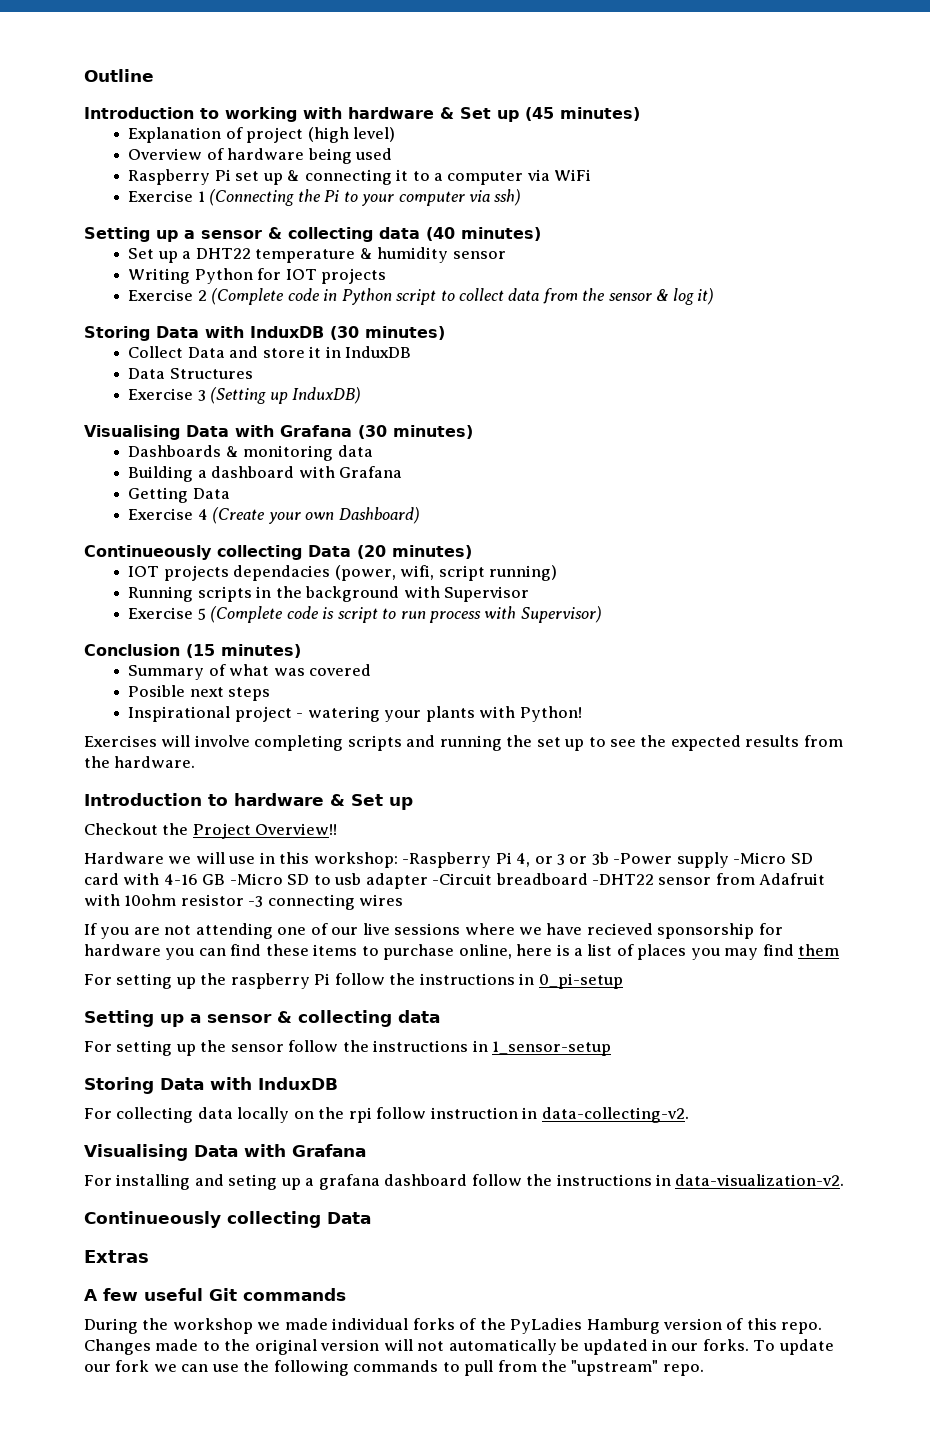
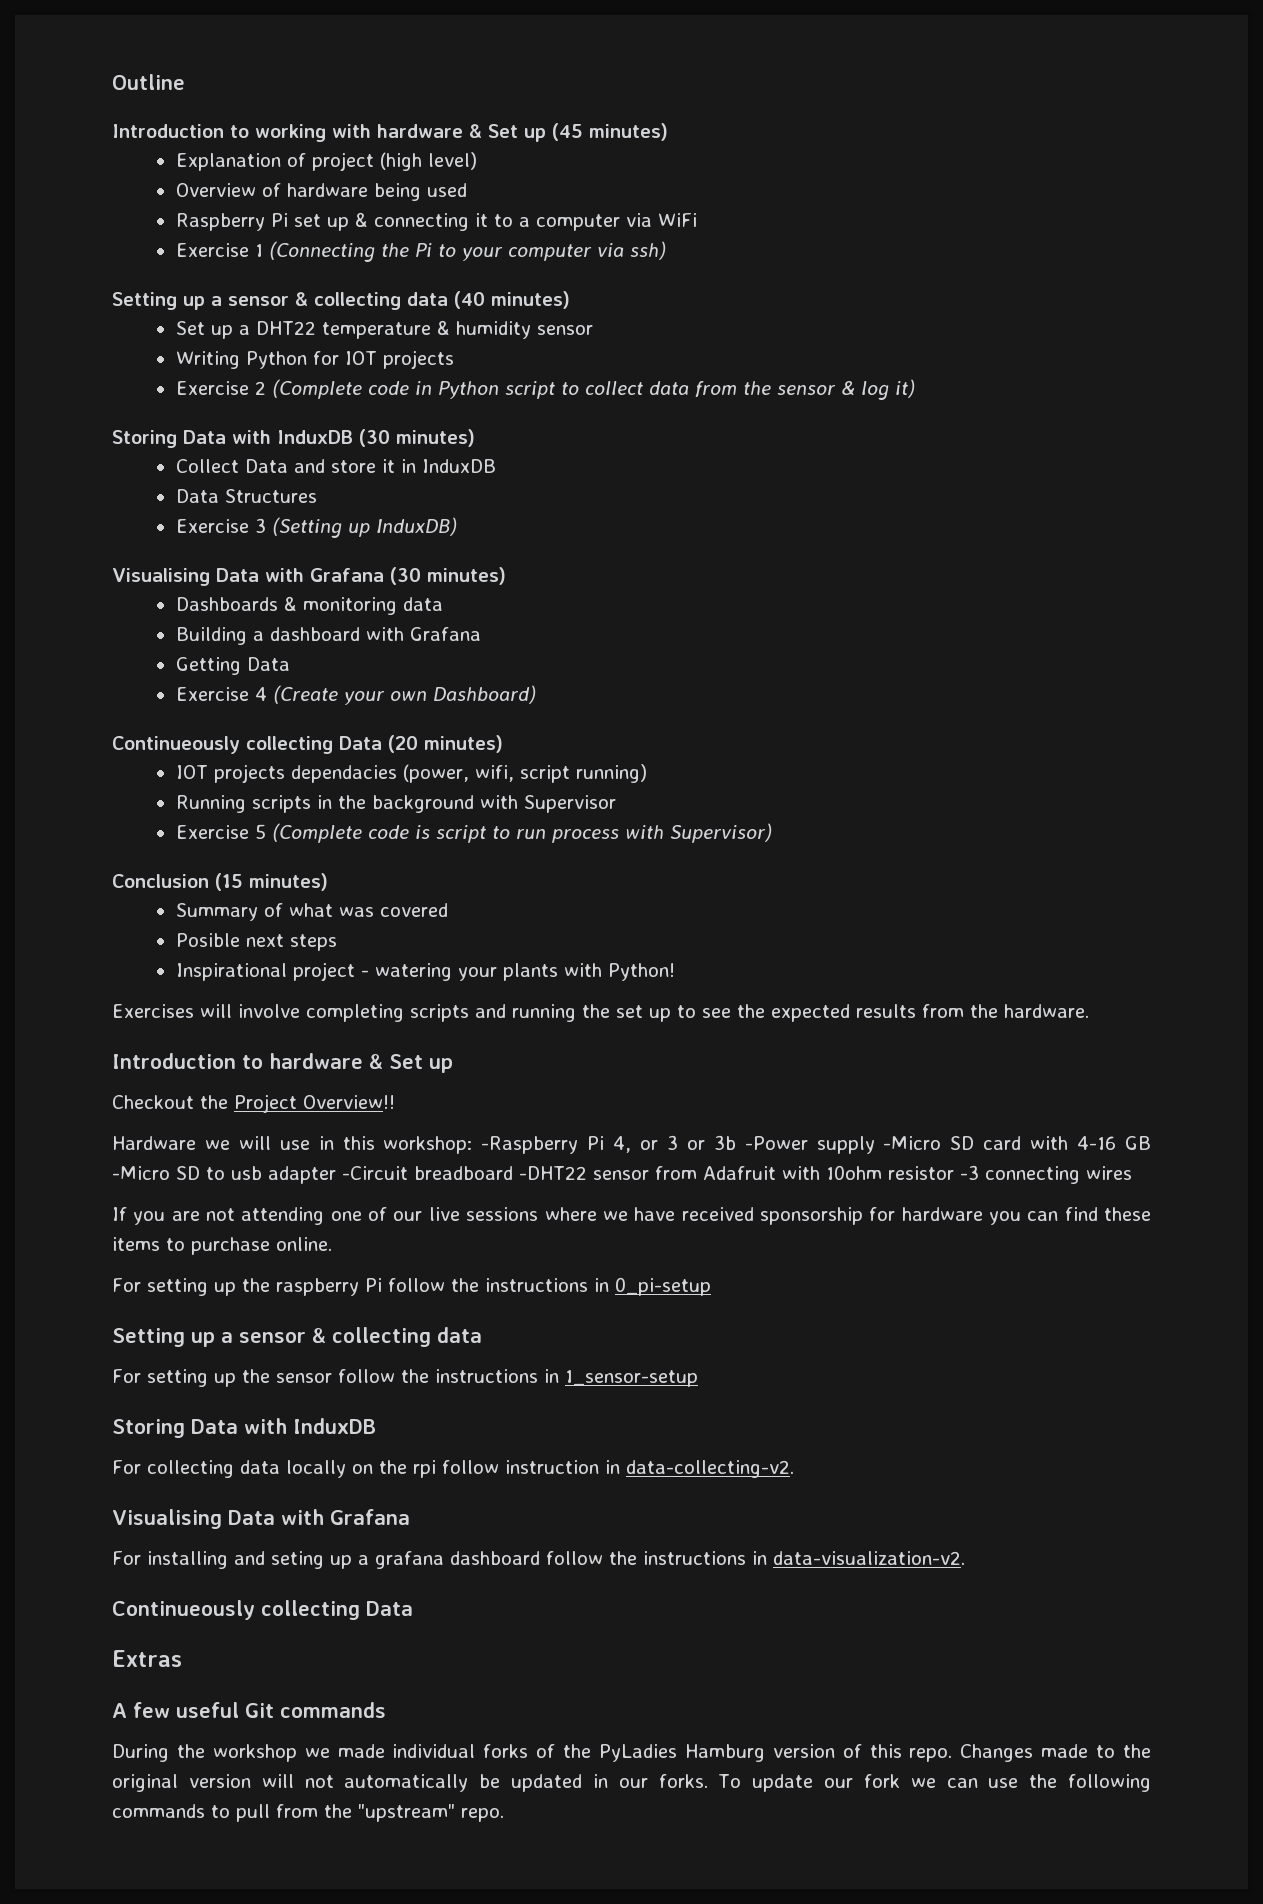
[586,923,653,935] recieved -> [681,1207,754,1221] received
[458,944,840,960] online, here is a list of places you may find them -> [276,1237,332,1251] online.

